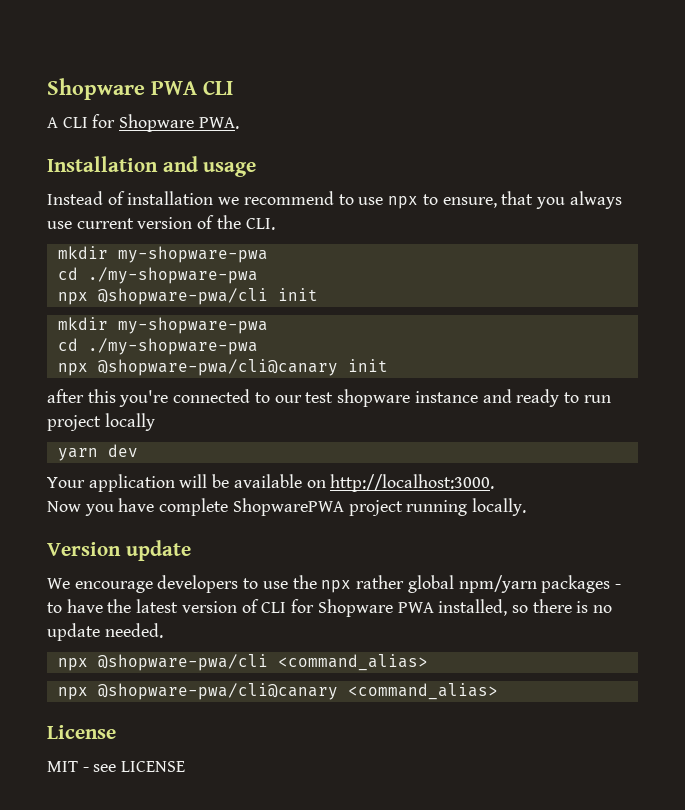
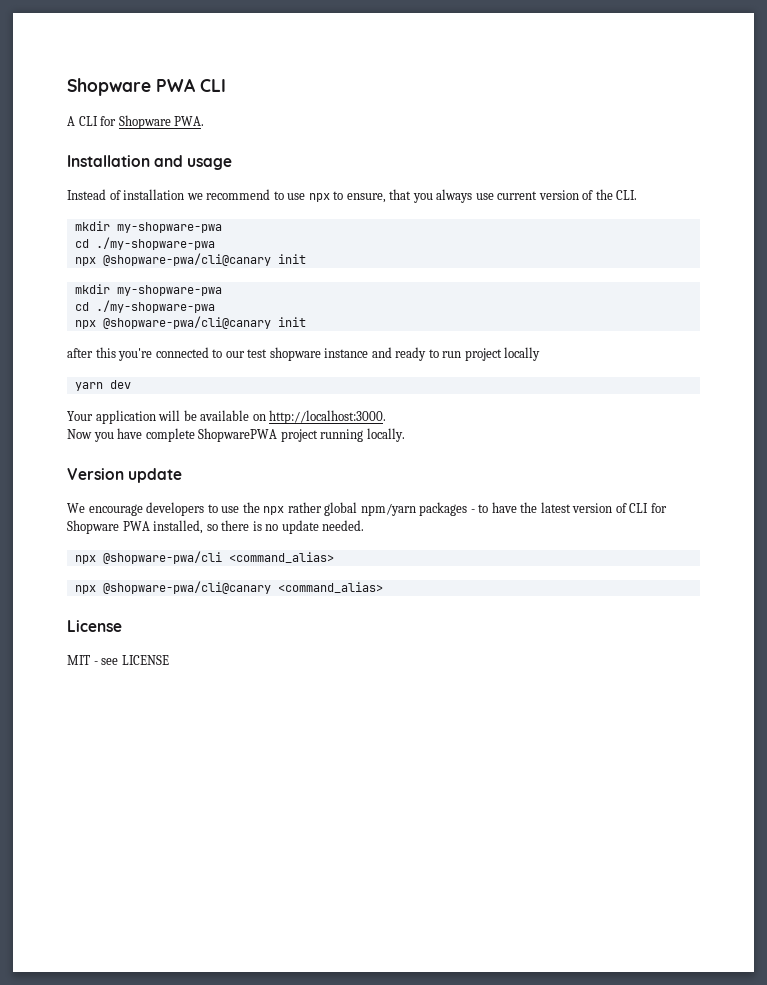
[97,288,268,305] @shopware-pwa/cli -> [102,253,271,266] @shopware-pwa/cli@canary

